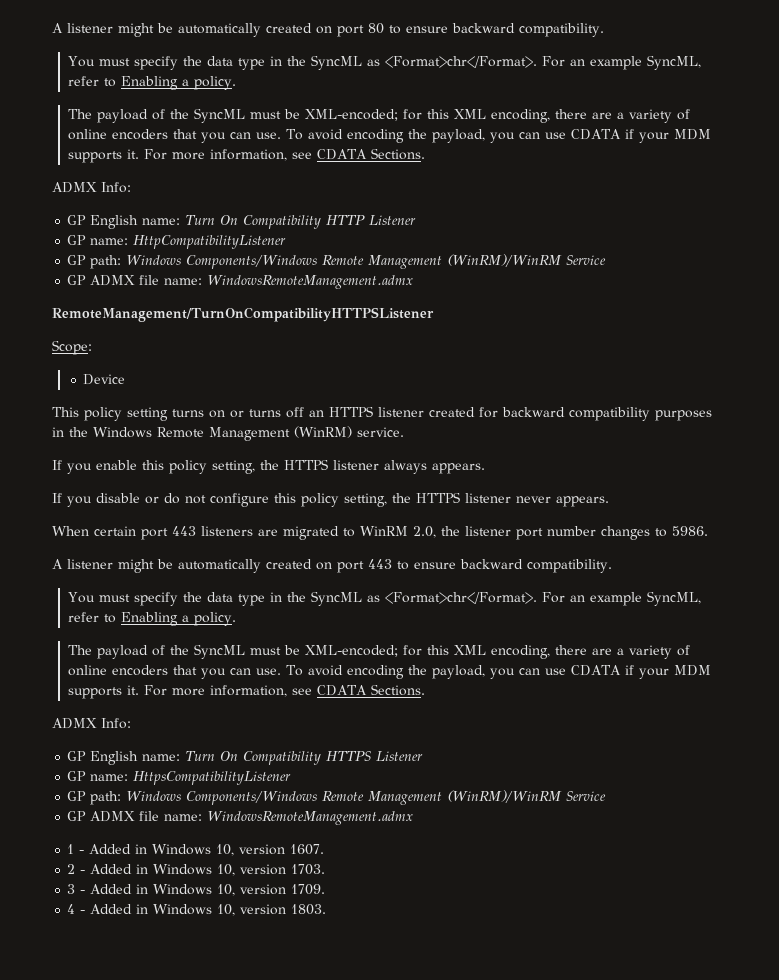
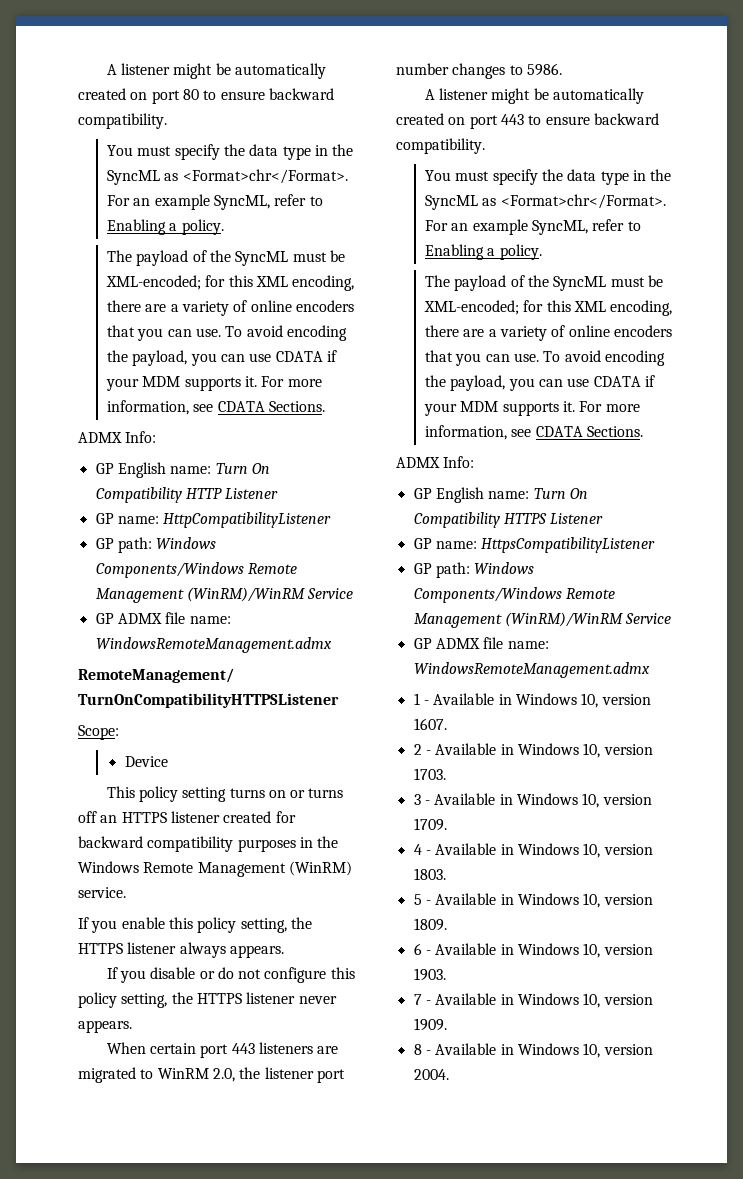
[89,844,132,854] Added -> [433,693,495,705] Available
[90,864,133,874] Added -> [435,743,497,755] Available
[90,884,133,894] Added -> [434,793,496,805] Available
[90,904,133,914] Added -> [435,843,497,855] Available
(327, 909) none -> [413,893,653,908] [413,918,447,931] [413,943,653,958] [413,968,446,981] [413,993,653,1008] [413,1018,447,1031] [413,1043,653,1058] [413,1069,449,1080] // 5 - Available in Windows 10, version 1809. // 6 - Available in Windows 10, version 1903. // 7 - Available in Windows 10, version 1909. // 8 - Available in Windows 10, version 2004.

